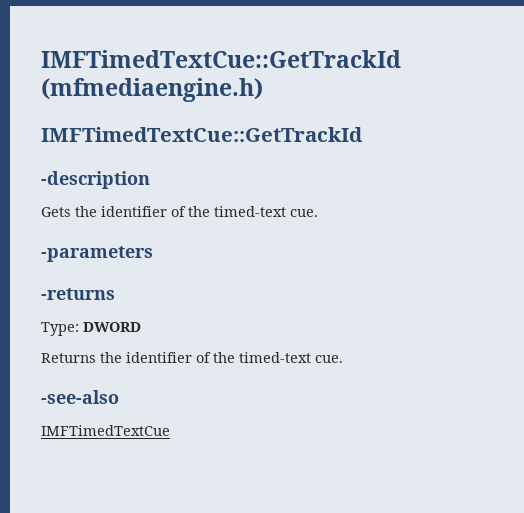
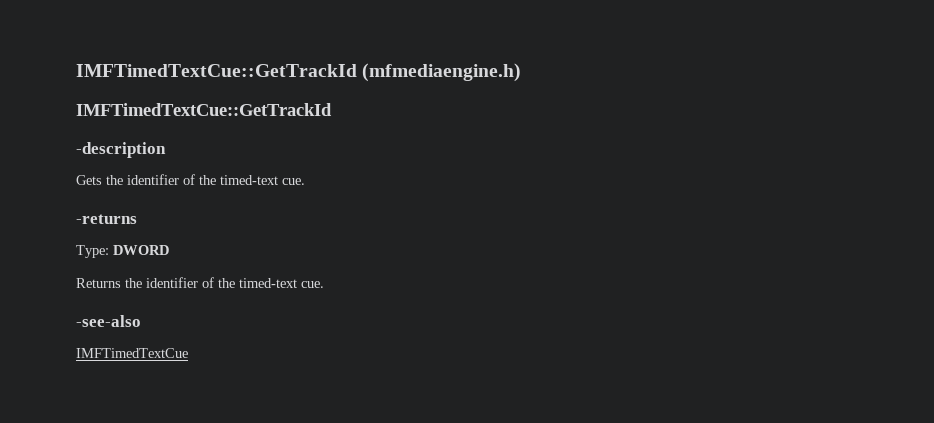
[41,246,153,262] // -parameters -> (305, 181) none

